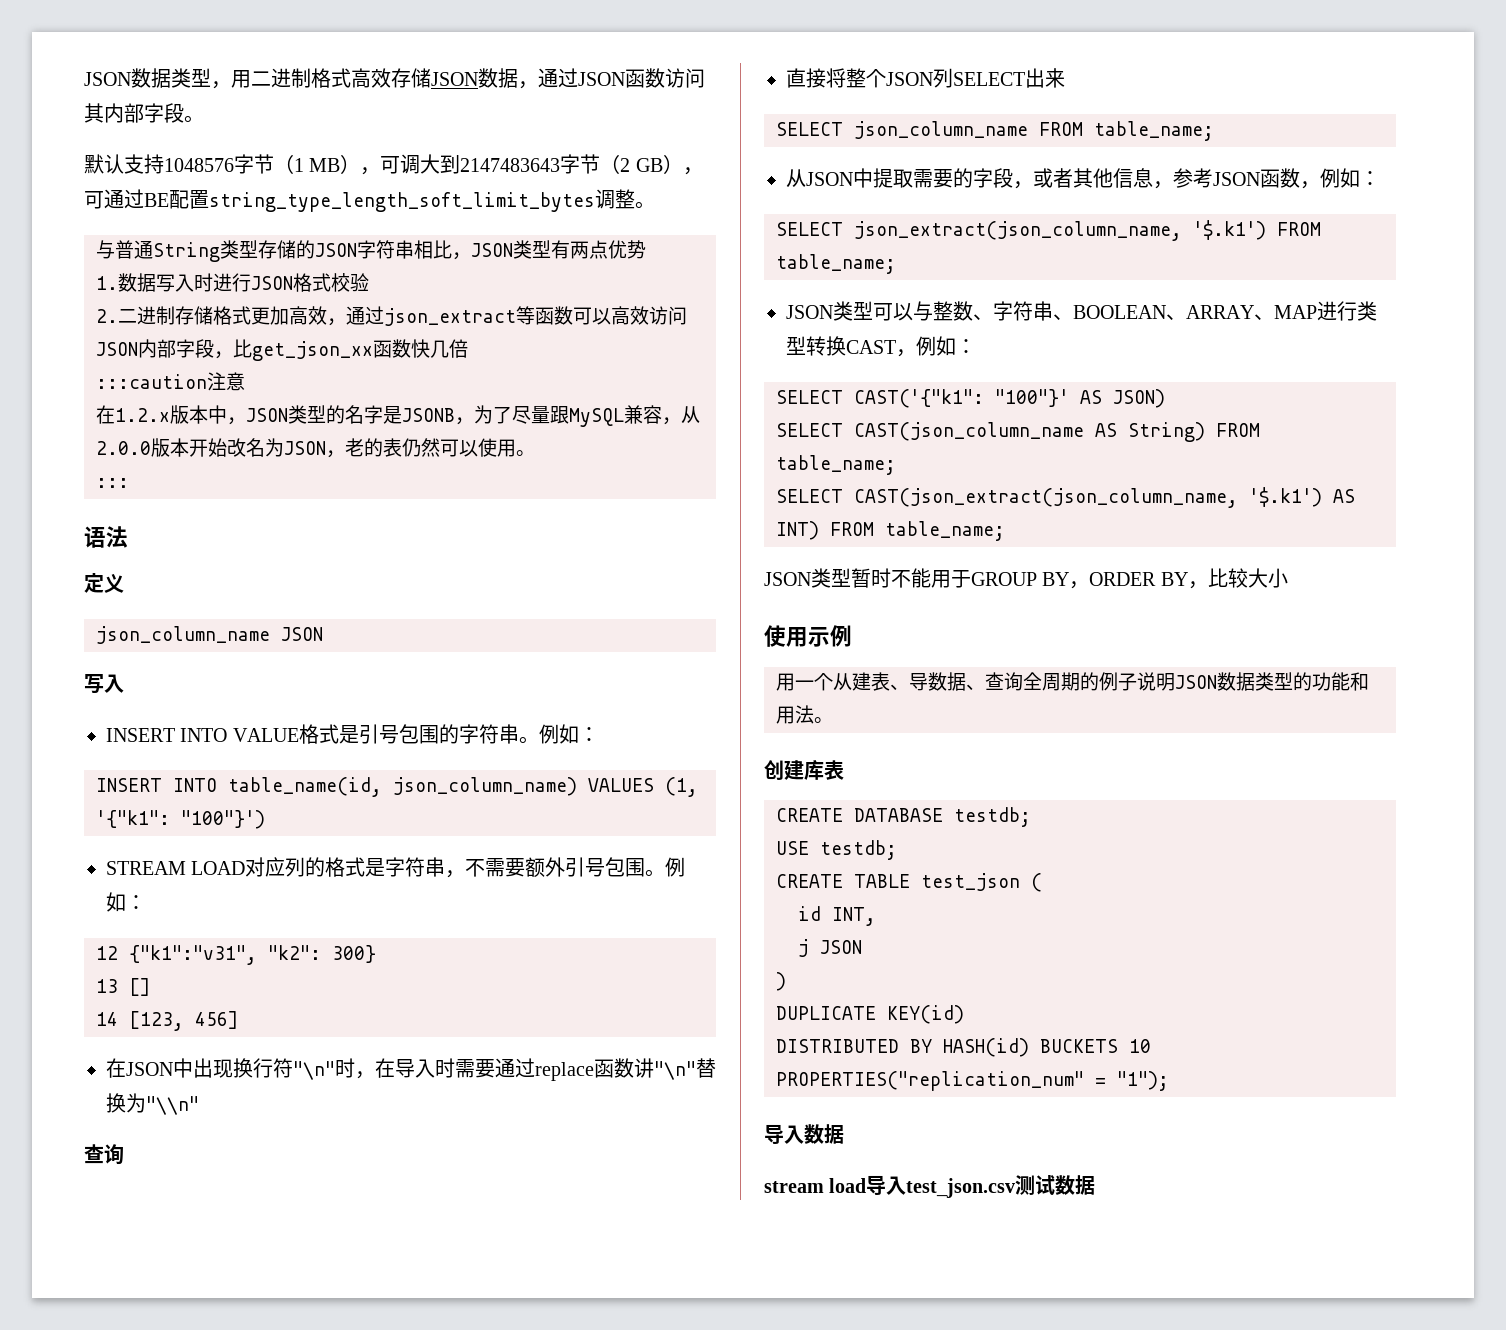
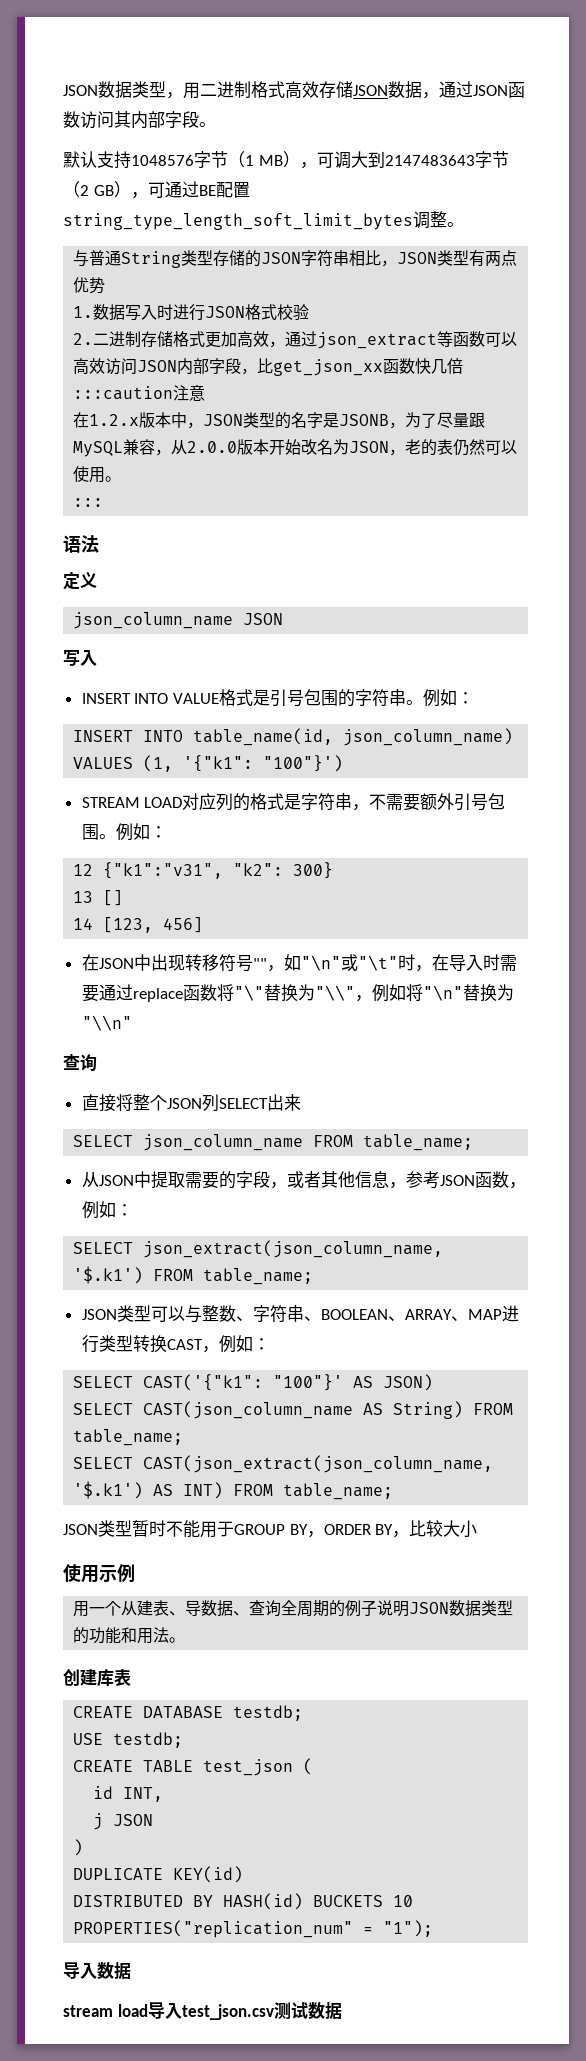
[233,1058,335,1080] 换行符"\n" -> [184,954,398,972] 转移符号""，如"\n"或"\t"
[634,1058,654,1078] 讲 -> [216,984,423,1002] 将"\"替换为"\\"，例如将

